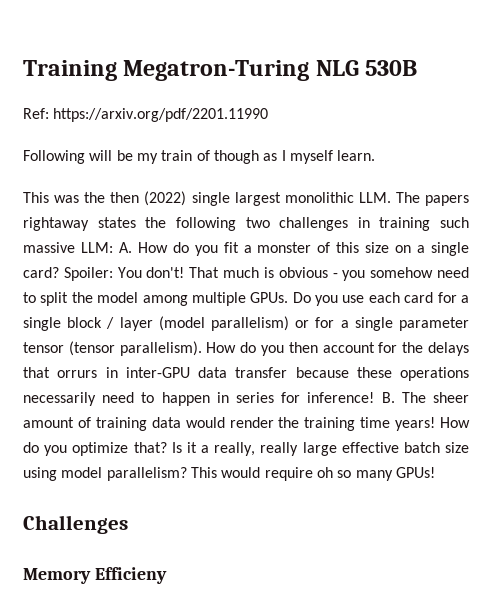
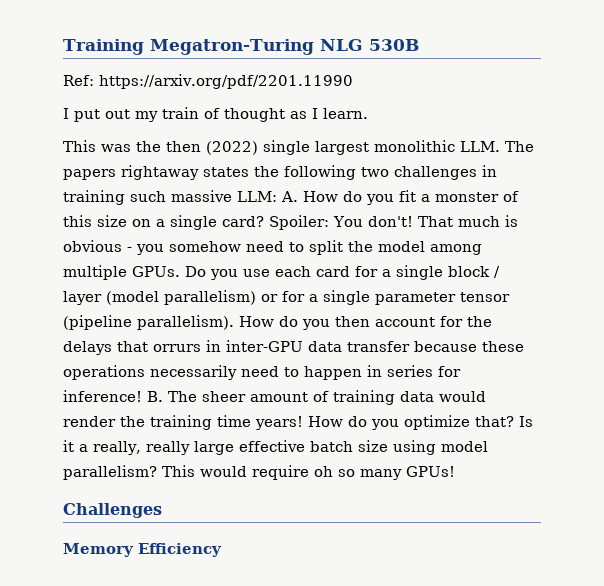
[23,150,133,164] Following will be -> [63,108,130,122] I put out
[213,150,259,164] though -> [224,108,285,122] thought
[289,150,333,164] myself -> (318, 113) none
[68,341,115,356] (tensor -> [63,315,132,330] (pipeline
[94,567,167,584] Efficieny -> [138,543,222,557] Efficiency

